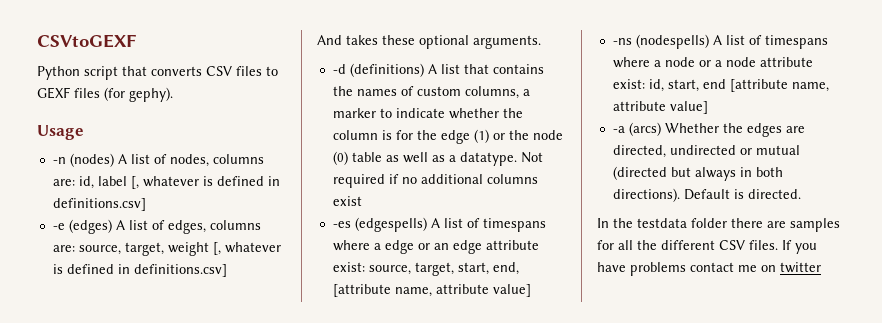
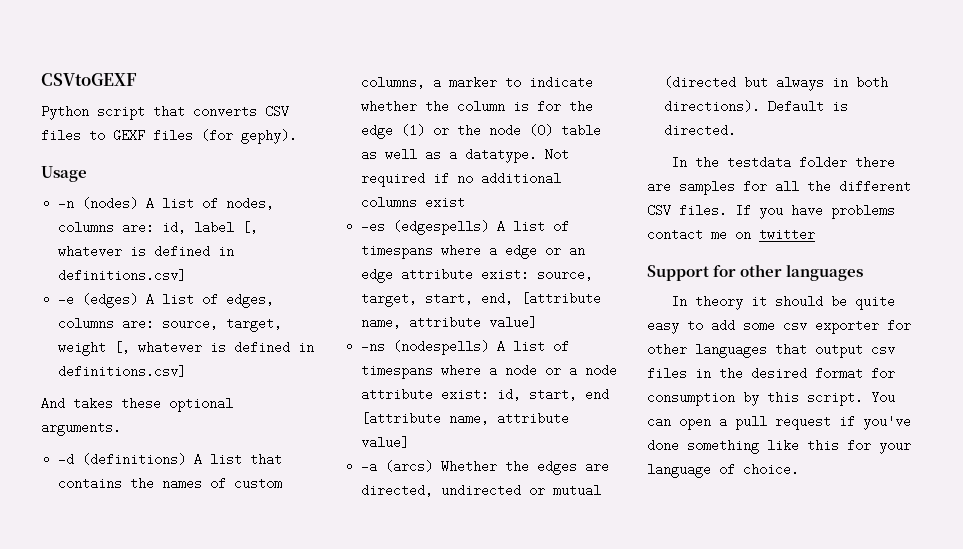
(821, 267) none -> [647,264,864,281] [671,295,896,310] [647,319,911,334] [647,343,895,358] [647,367,895,380] [647,391,895,406] [647,415,911,430] [647,439,911,454] [647,463,799,478] // Support for other languages // In theory it should be quite easy to add some csv exporter for other languages that output csv files in the desired format for consumption by this script. You can open a pull request if you've done something like this for your language of choice.

